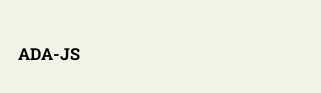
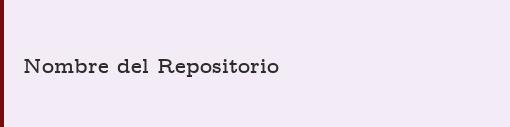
[18,48,80,61] ADA-JS -> [23,58,279,77] Nombre del Repositorio

